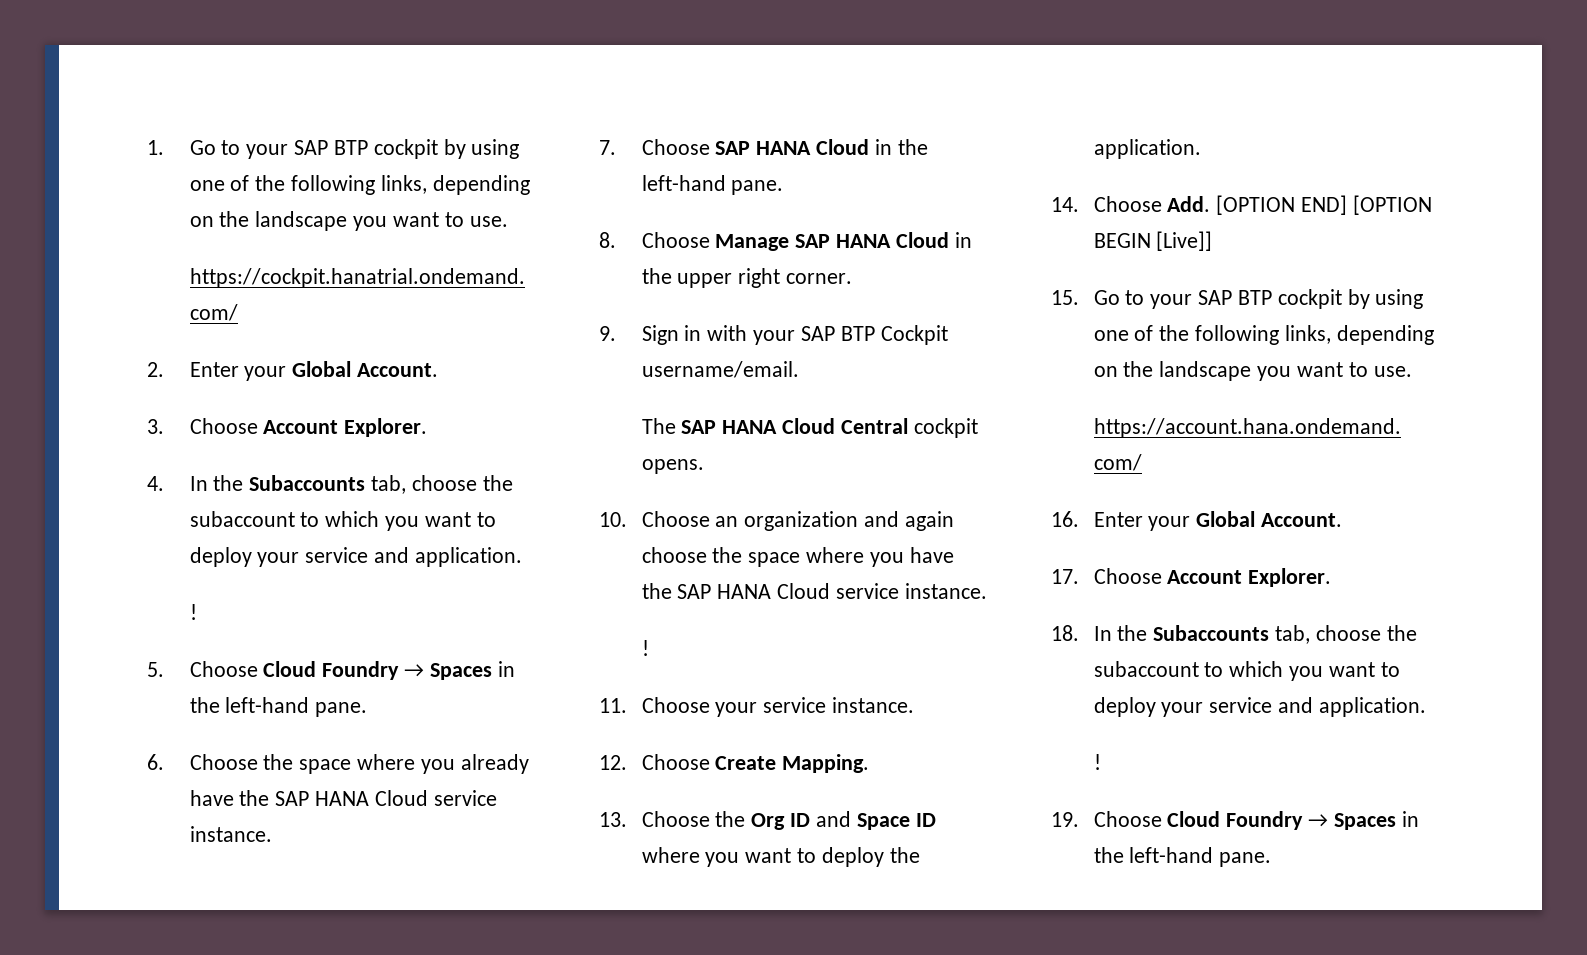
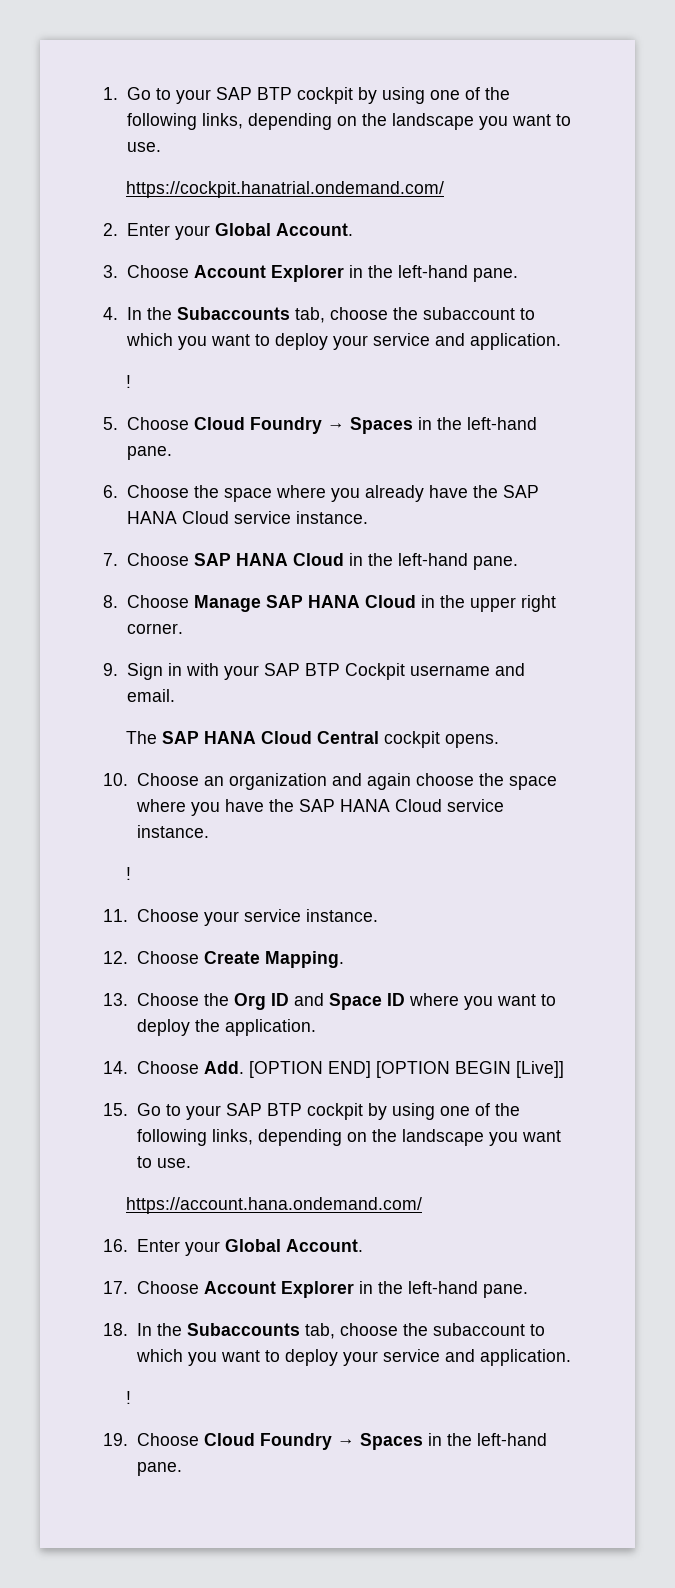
[344,418,428,437] Explorer. -> [270,265,518,282] Explorer in the left-hand pane.
[641,361,799,378] username/email. -> [409,663,525,676] [126,689,175,702] username and email.
[1248,568,1332,587] Explorer. -> [280,1281,528,1298] Explorer in the left-hand pane.

